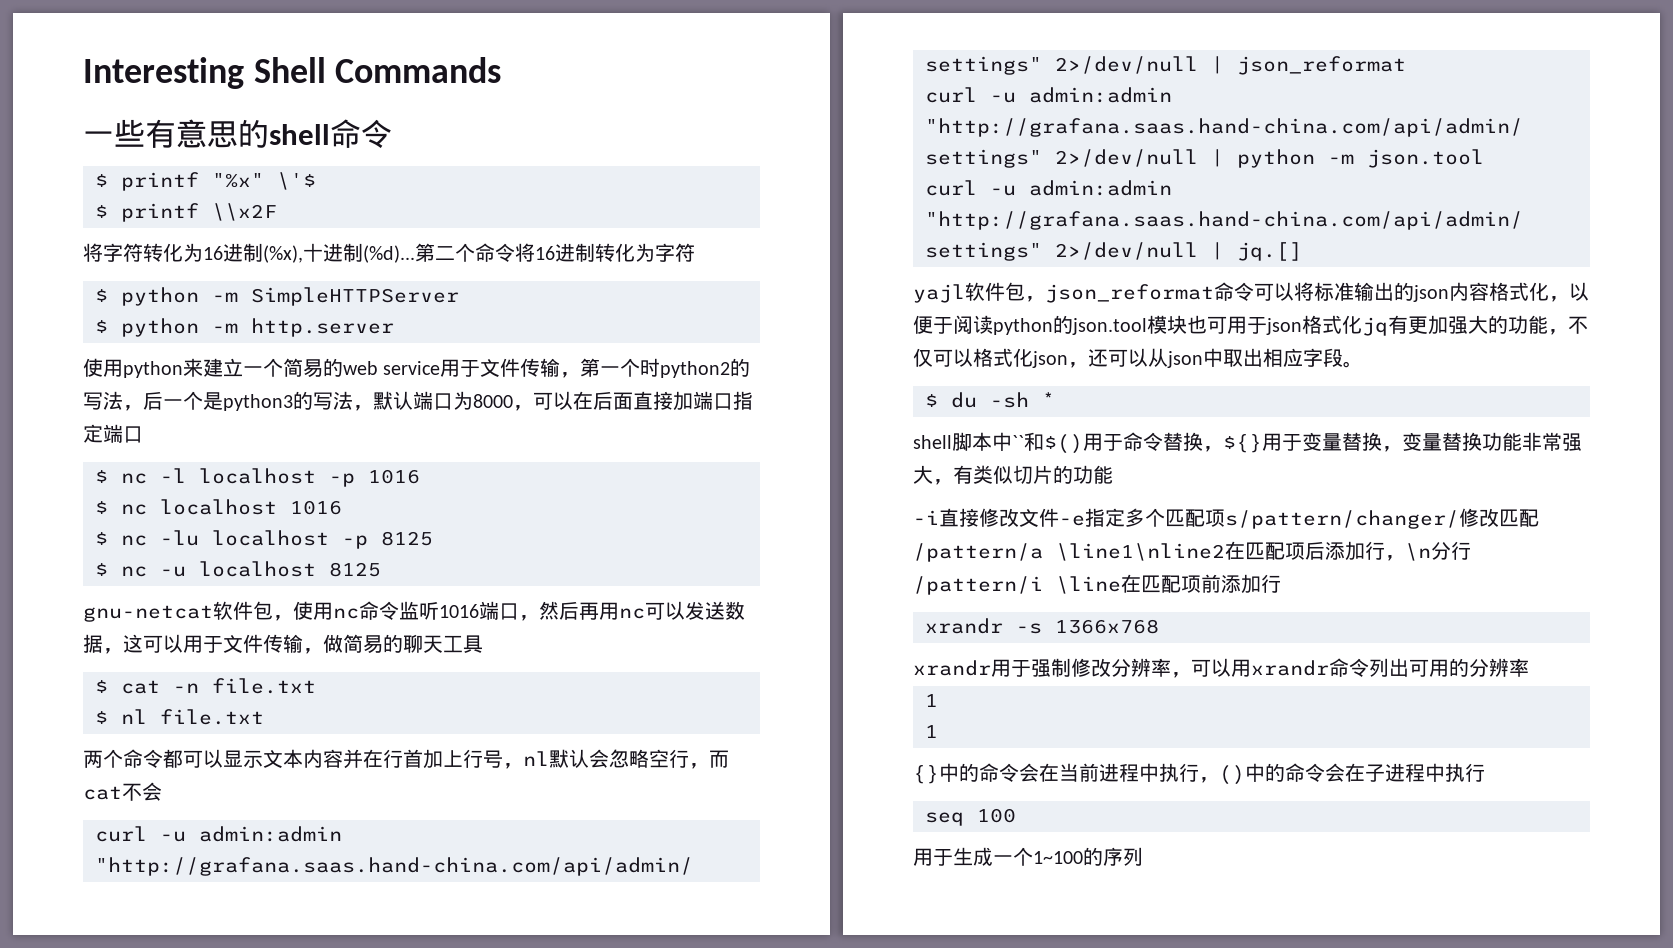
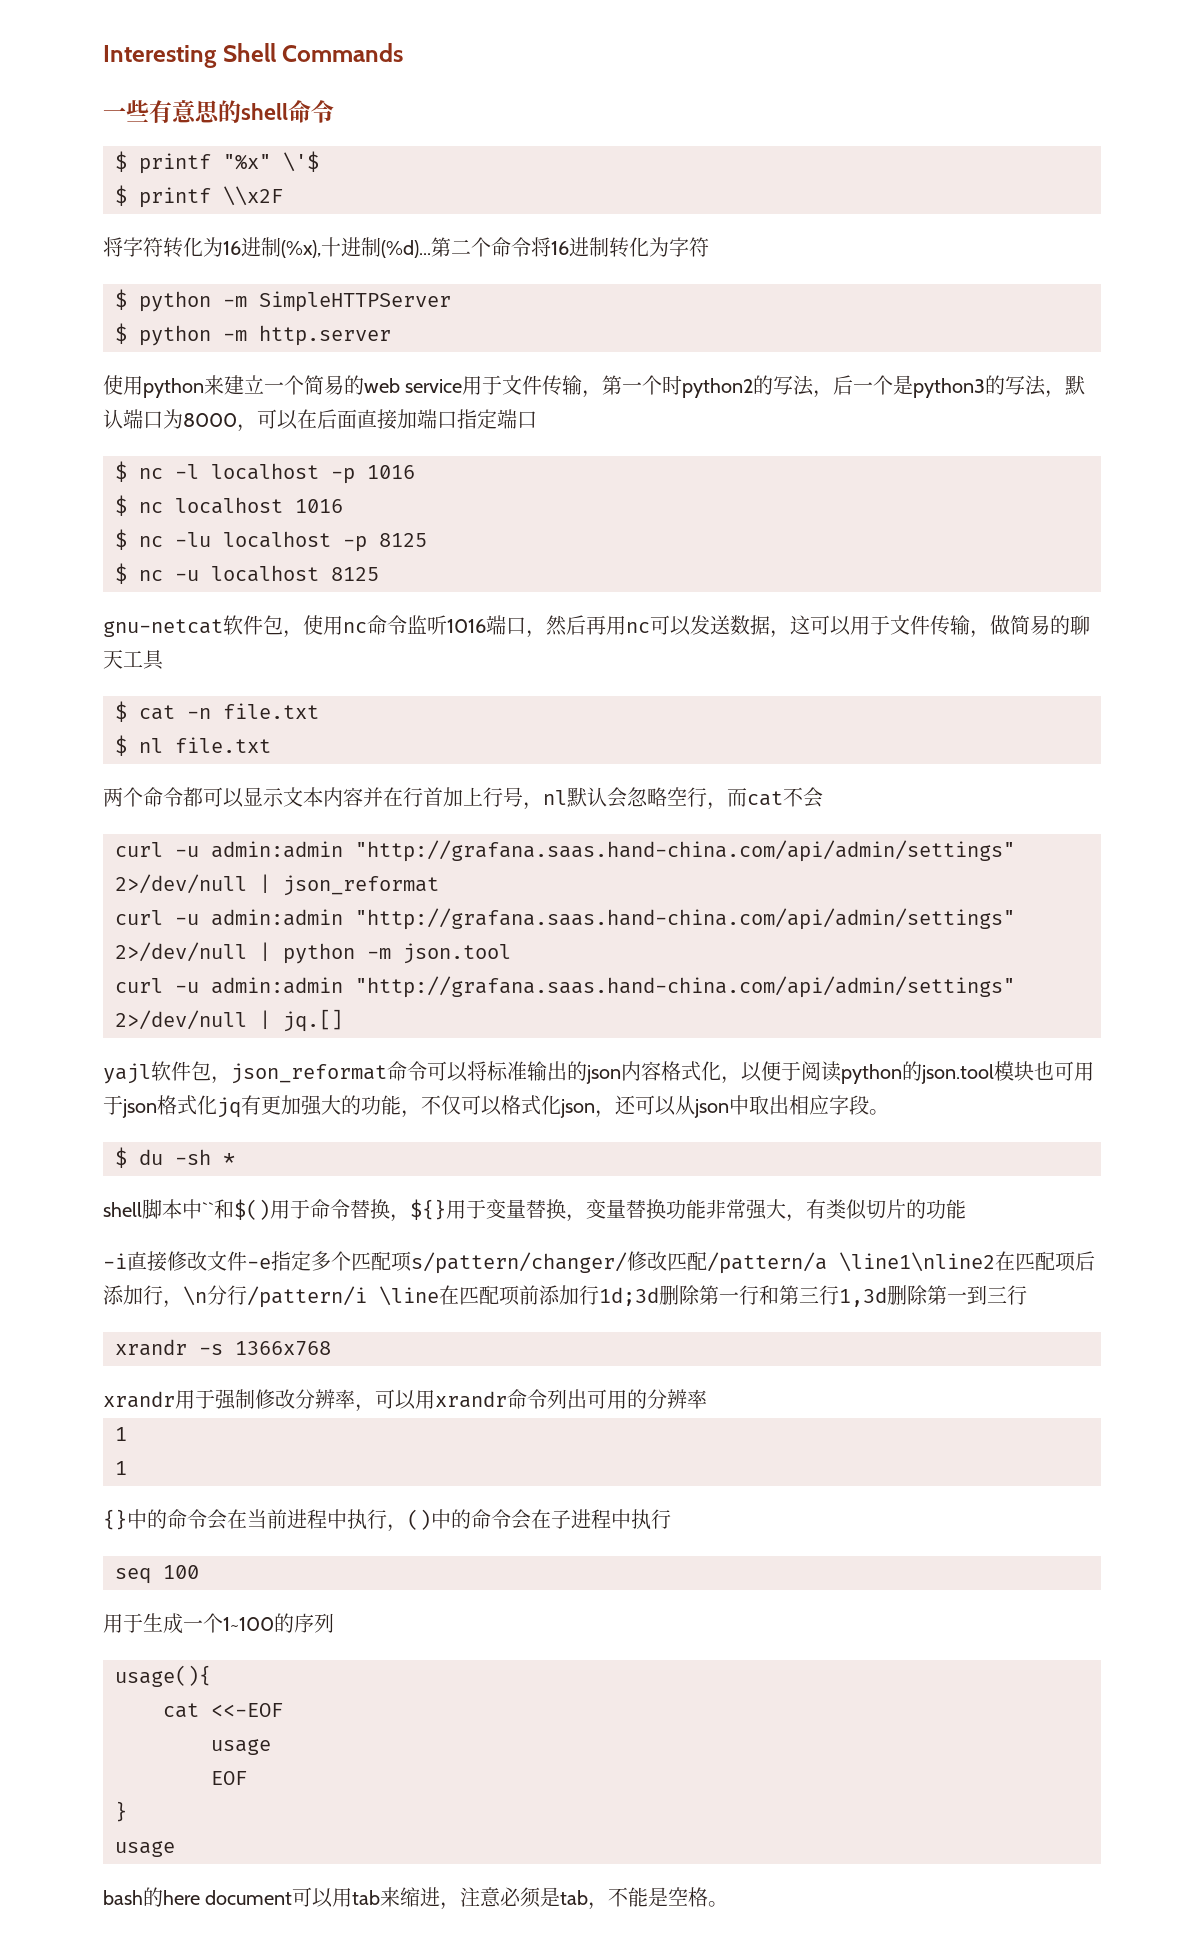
(1281, 583) none -> [599,1285,1027,1307] 1d;3d删除第一行和第三行1,3d删除第一到三行
(1143, 856) none -> [115,1665,211,1687] [163,1703,283,1718] [211,1739,271,1755] [211,1771,247,1785] [115,1801,127,1822] [115,1841,175,1857] [103,1887,729,1910] // usage(){ // cat <<-EOF // usage // EOF // } // usage // bash的here document可以用tab来缩进，注意必须是tab，不能是空格。

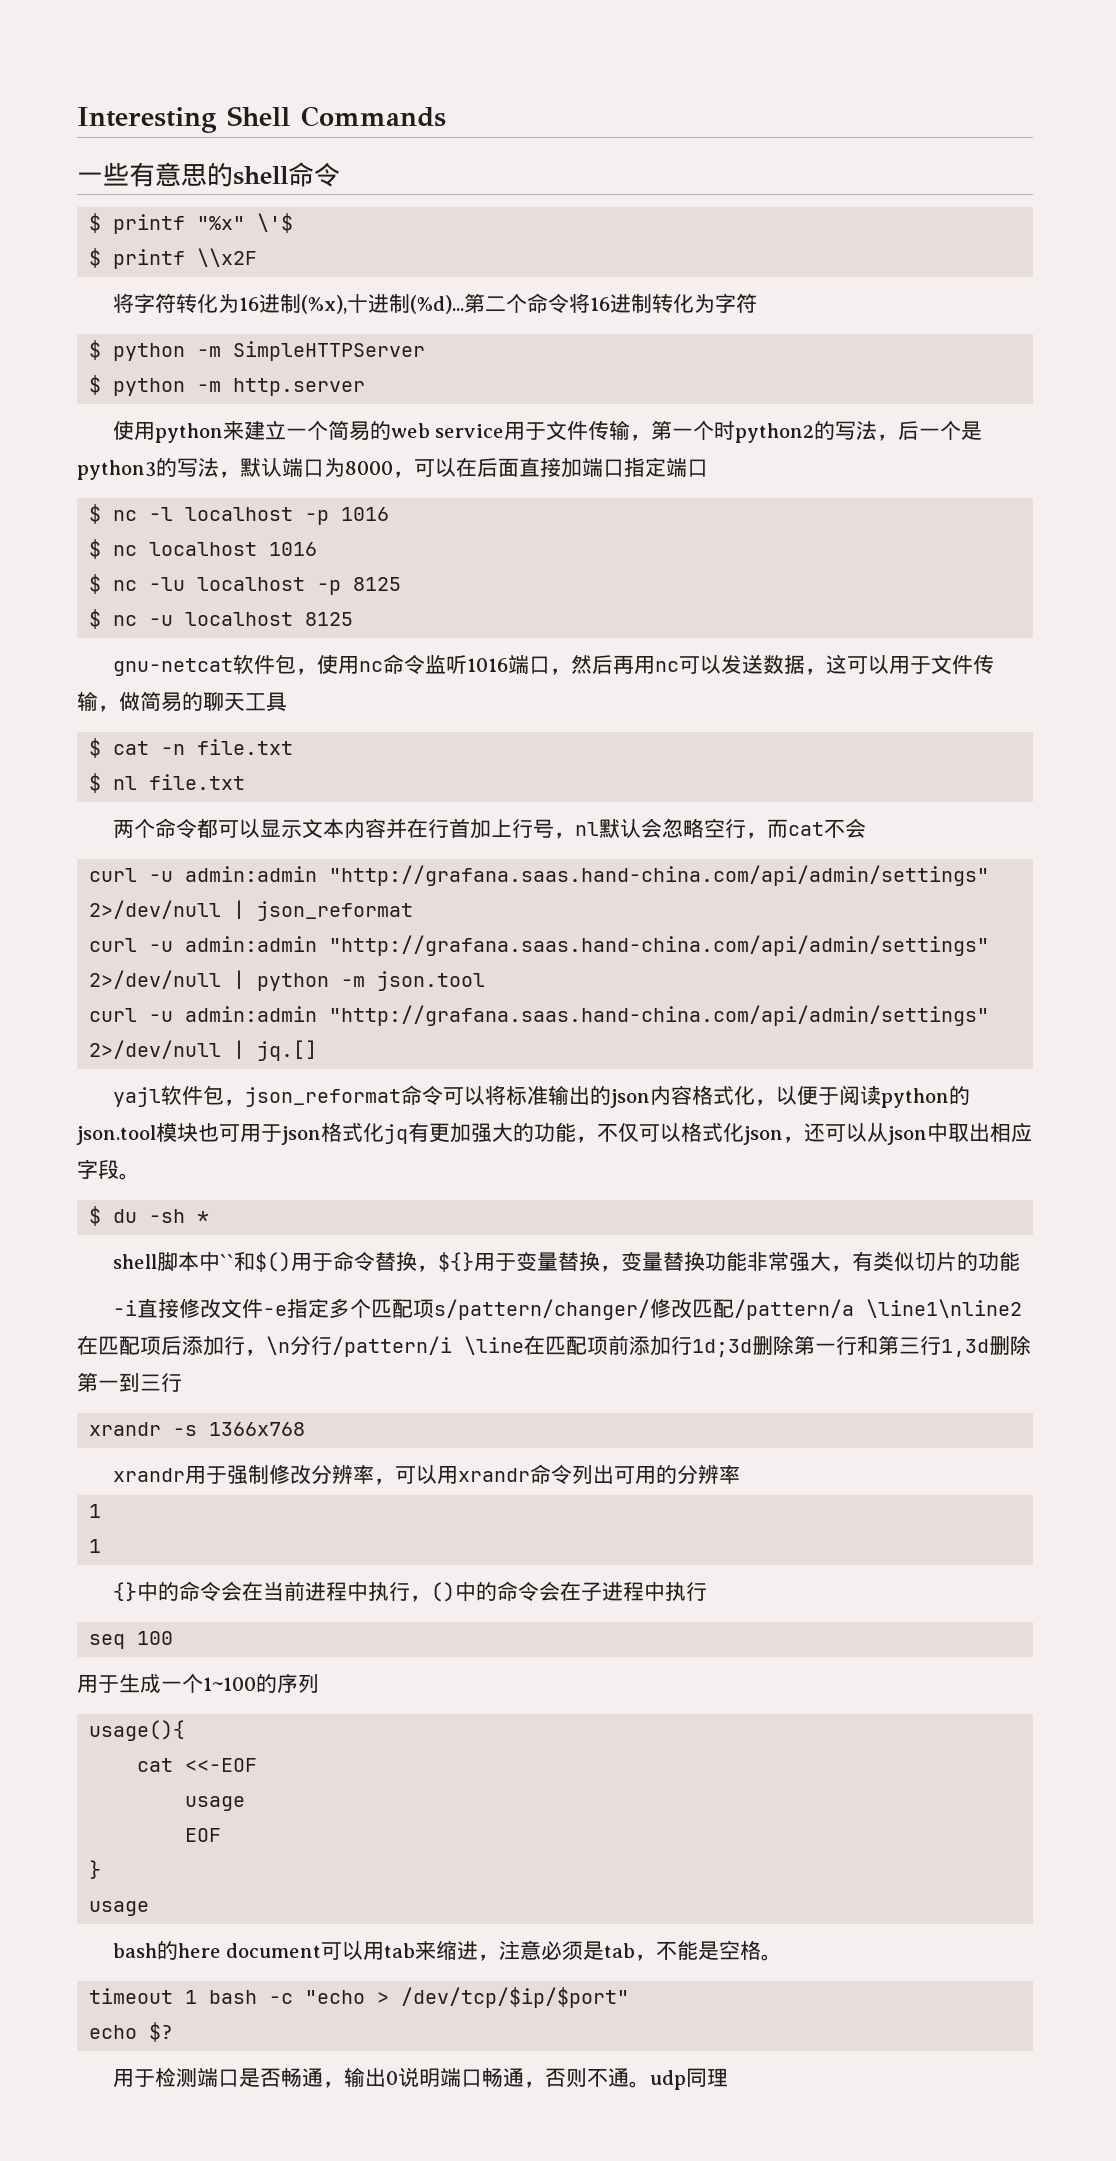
(729, 1904) none -> [89,1987,630,2008] [89,2022,174,2042] [112,2067,728,2090] // timeout 1 bash -c "echo > /dev/tcp/$ip/$port" // echo $? // 用于检测端口是否畅通，输出0说明端口畅通，否则不通。udp同理

